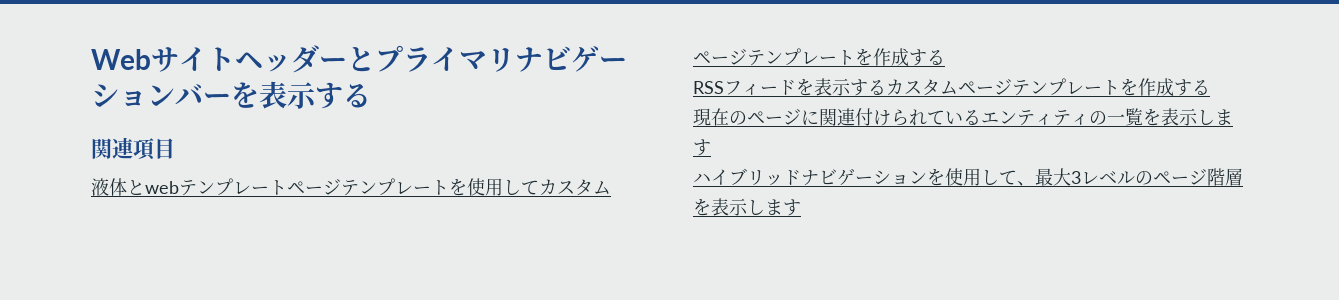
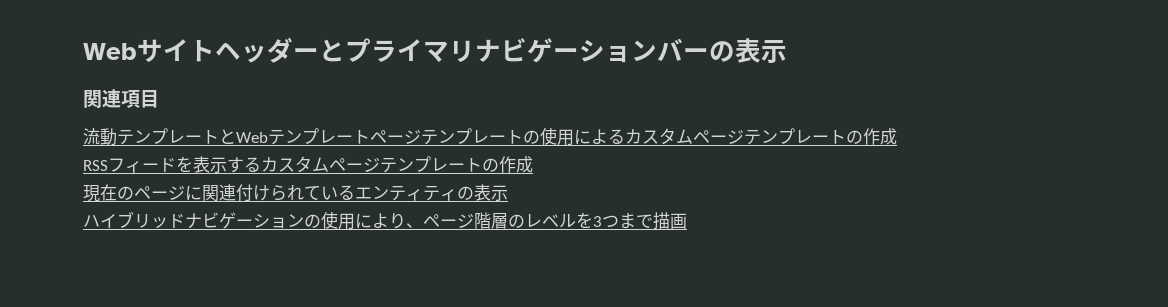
[231,81,371,109] を表示する -> [709,38,787,63] の表示
[91,178,179,196] 液体とweb -> [83,128,268,146] 流動テンプレートとWeb
[449,178,611,196] [693,48,945,66] を使用してカスタムページテンプレートを作成する -> [523,127,897,146] の使用によるカスタムページテンプレートの作成
[1120,78,1210,96] を作成する -> [482,156,533,173] の作成
[1107,108,1233,126] [693,139,711,156] 一覧を表示します -> [474,184,508,201] 表示
[927,168,1243,186] [693,198,801,216] を使用して、最大3レベルのページ階層を表示します -> [304,211,687,230] の使用により、ページ階層のレベルを3つまで描画

